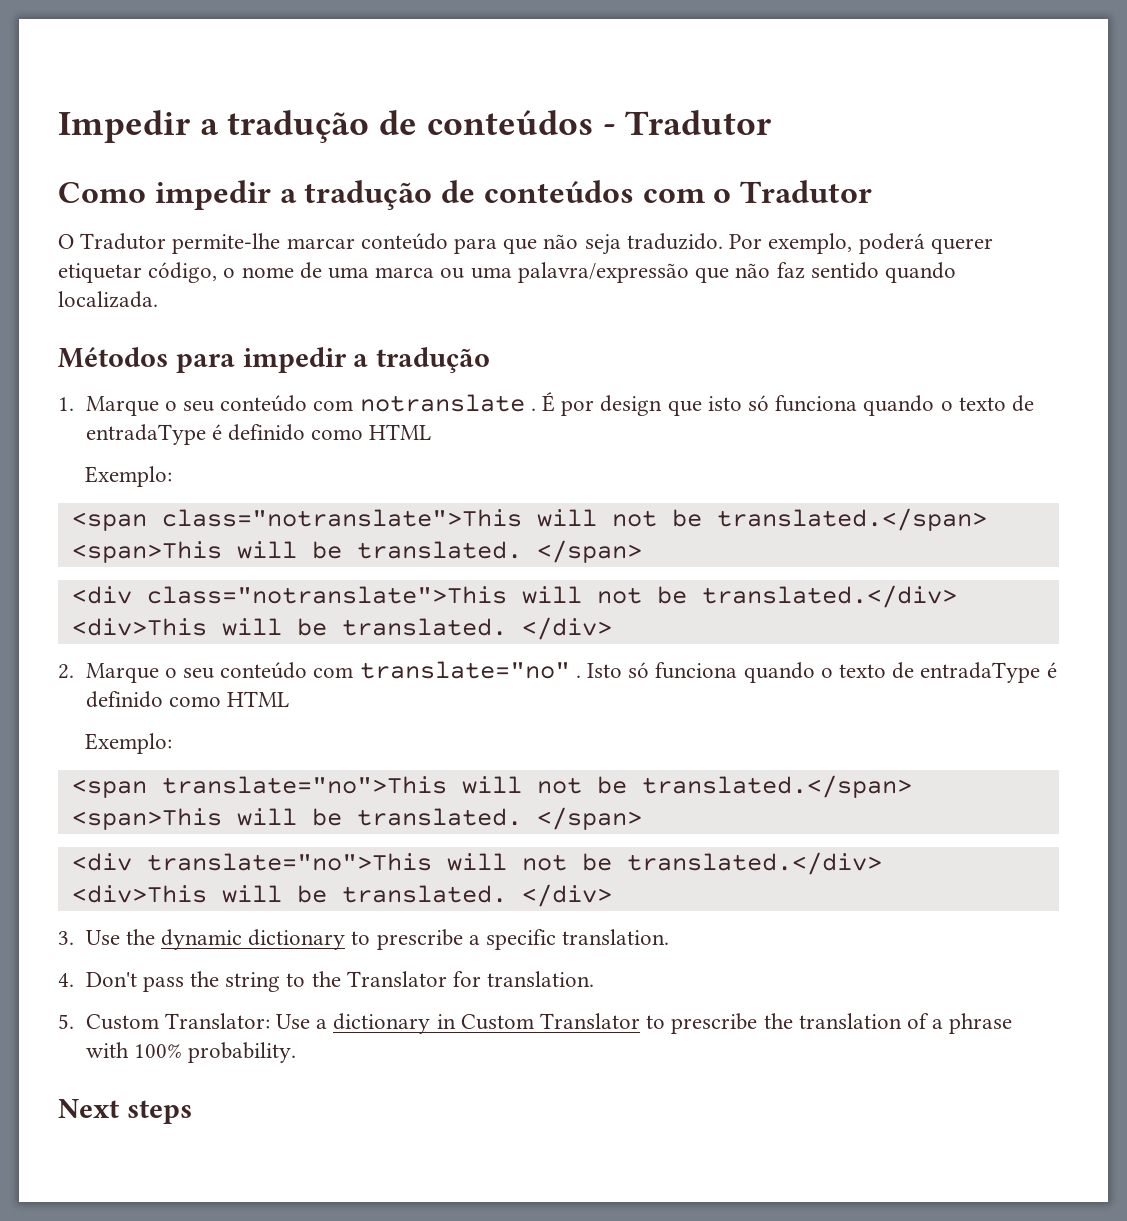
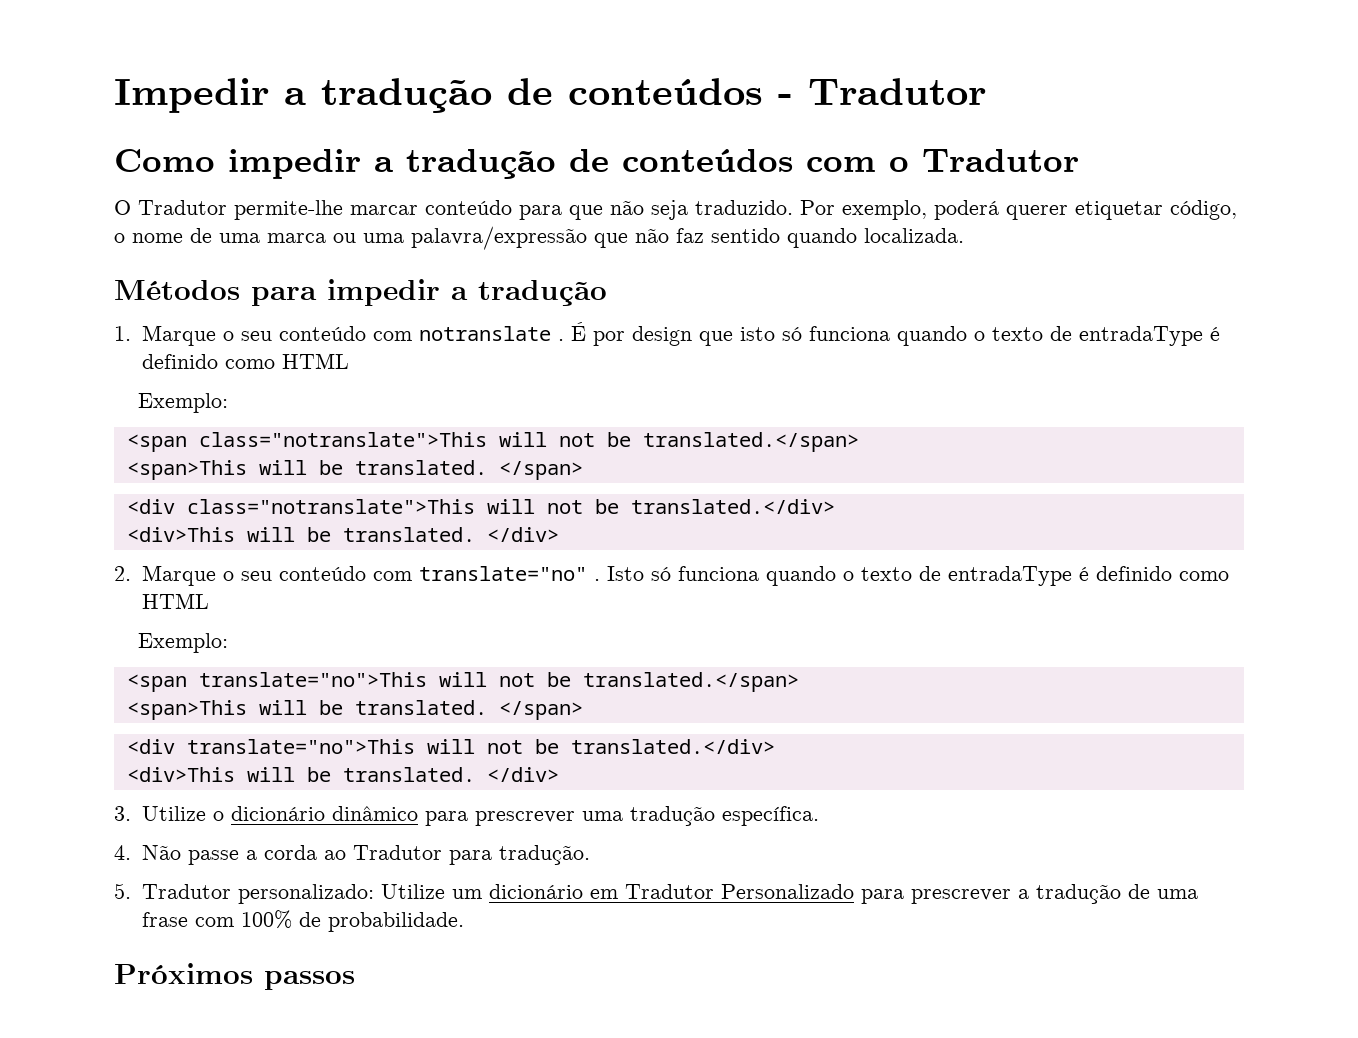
[85,929,670,950] [58,971,595,992] [58,1013,1013,1034] [85,1042,296,1063] [58,1099,192,1124] Use the dynamic dictionary to prescribe a specific translation. // 4. Don't pass the string to the Translator for translation. // 5. Custom Translator: Use a dictionary in Custom Translator to prescribe the translation of a phrase with 100% probability. // Next steps -> [141,806,819,826] [114,845,590,865] [114,883,1198,904] [141,910,464,932] [114,963,355,990] Utilize o dicionário dinâmico para prescrever uma tradução específica. // 4. Não passe a corda ao Tradutor para tradução. // 5. Tradutor personalizado: Utilize um dicionário em Tradutor Personalizado para prescrever a tradução de uma frase com 100% de probabilidade. // Próximos passos

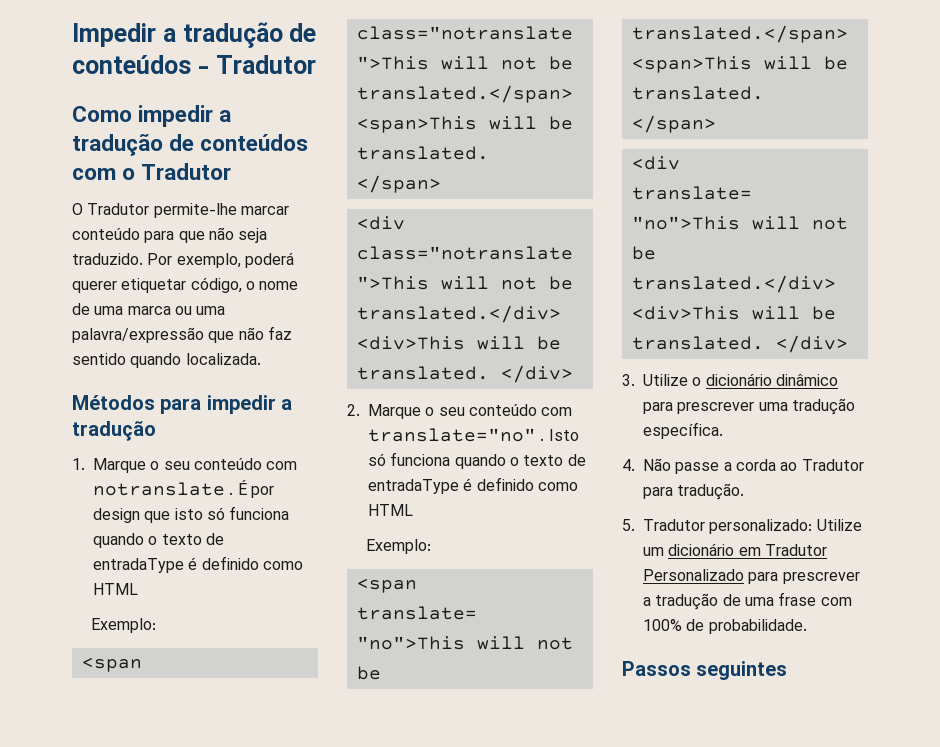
[114,963,355,990] Próximos passos -> [622,661,788,680] Passos seguintes

